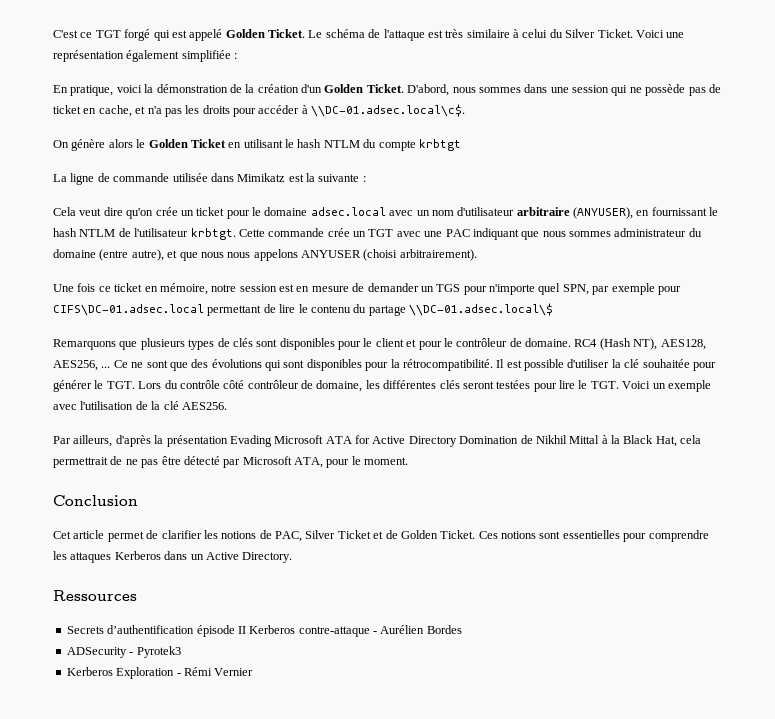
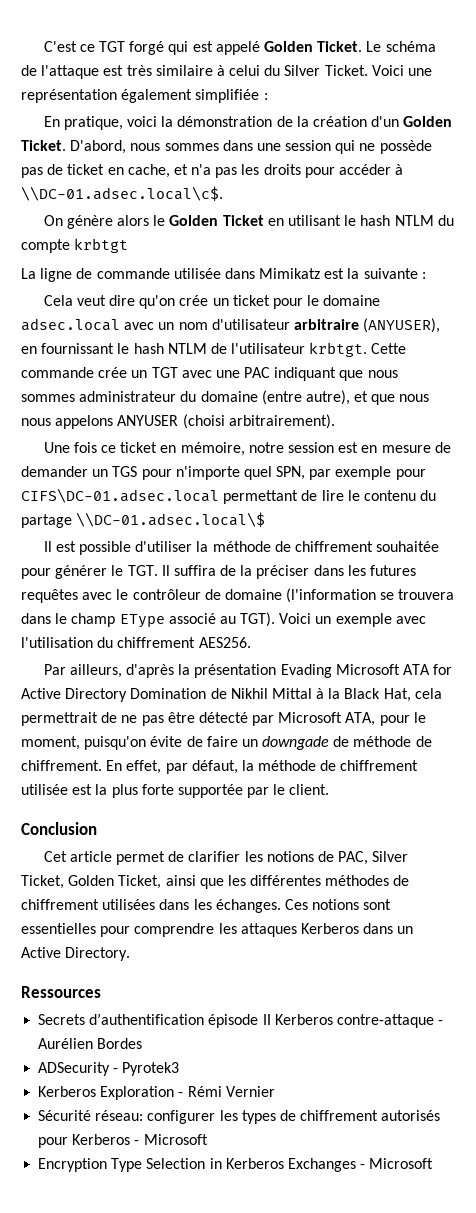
[53,338,706,350] [53,359,493,371] Remarquons que plusieurs types de clés sont disponibles pour le client et pour le contrôleur de domaine. RC4 (Hash NT), AES128, AES256, ... Ce ne sont que des évolutions qui sont disponibles pour la rétrocompatibilité. -> (266, 519) none
[624,359,640,368] clé -> [212,541,374,552] méthode de chiffrement
[138,380,619,392] Lors du contrôle côté contrôleur de domaine, les différentes clés seront testées pour lire le TGT. -> [161,565,417,579] [21,588,455,603] [21,612,276,628] Il suffira de la préciser dans les futures requêtes avec le contrôleur de domaine (l'information se trouvera dans le champ EType associé au TGT).
[135,401,179,410] de la clé -> [97,637,196,648] du chiffrement
[364,457,409,465] moment. -> [21,736,432,750] [21,760,419,774] [21,784,330,798] moment, puisqu'on évite de faire un downgade de méthode de chiffrement. En effet, par défaut, la méthode de chiffrement utilisée est la plus forte supportée par le client.
[337,530,476,539] Ticket et de Golden Ticket. -> [21,875,410,889] [21,899,281,913] Ticket, Golden Ticket, ainsi que les différentes méthodes de chiffrement utilisées dans les échanges.
(254, 672) none -> [38,1110,441,1124] [38,1134,208,1148] [38,1158,434,1172] // Sécurité réseau: configurer les types de chiffrement autorisés pour Kerberos - Microsoft // Encryption Type Selection in Kerberos Exchanges - Microsoft

